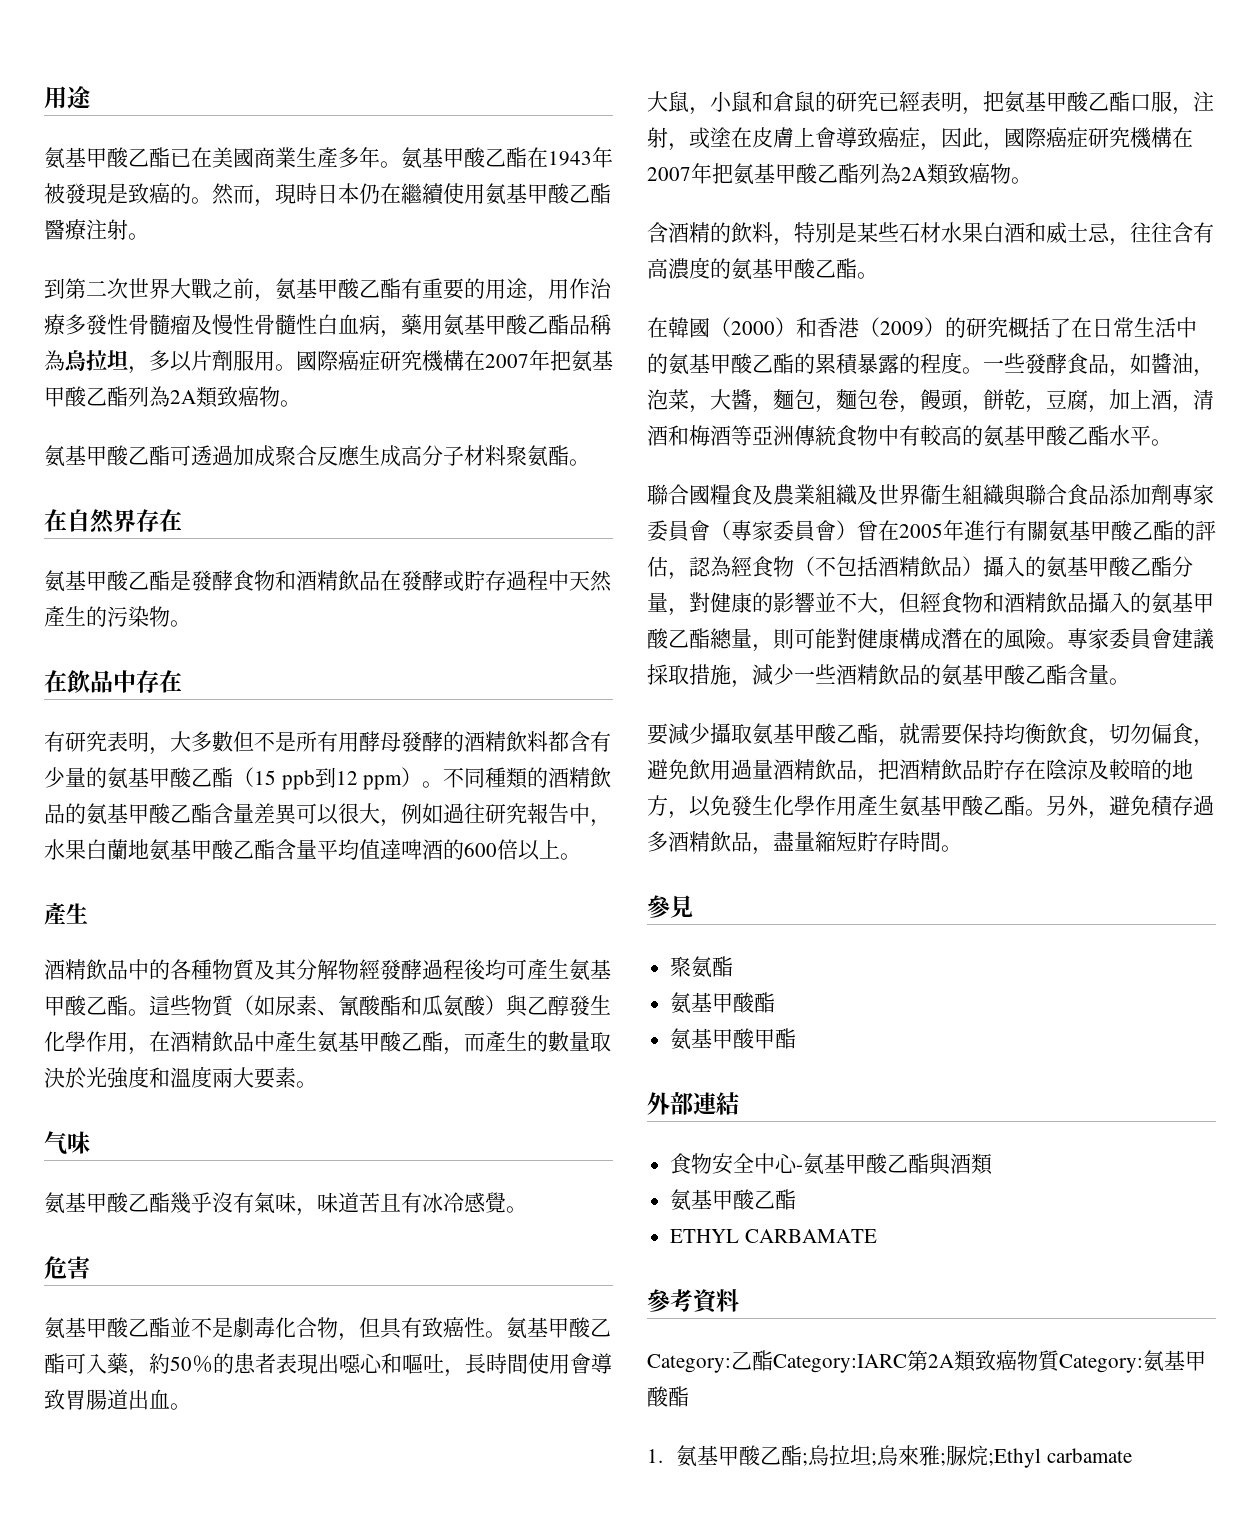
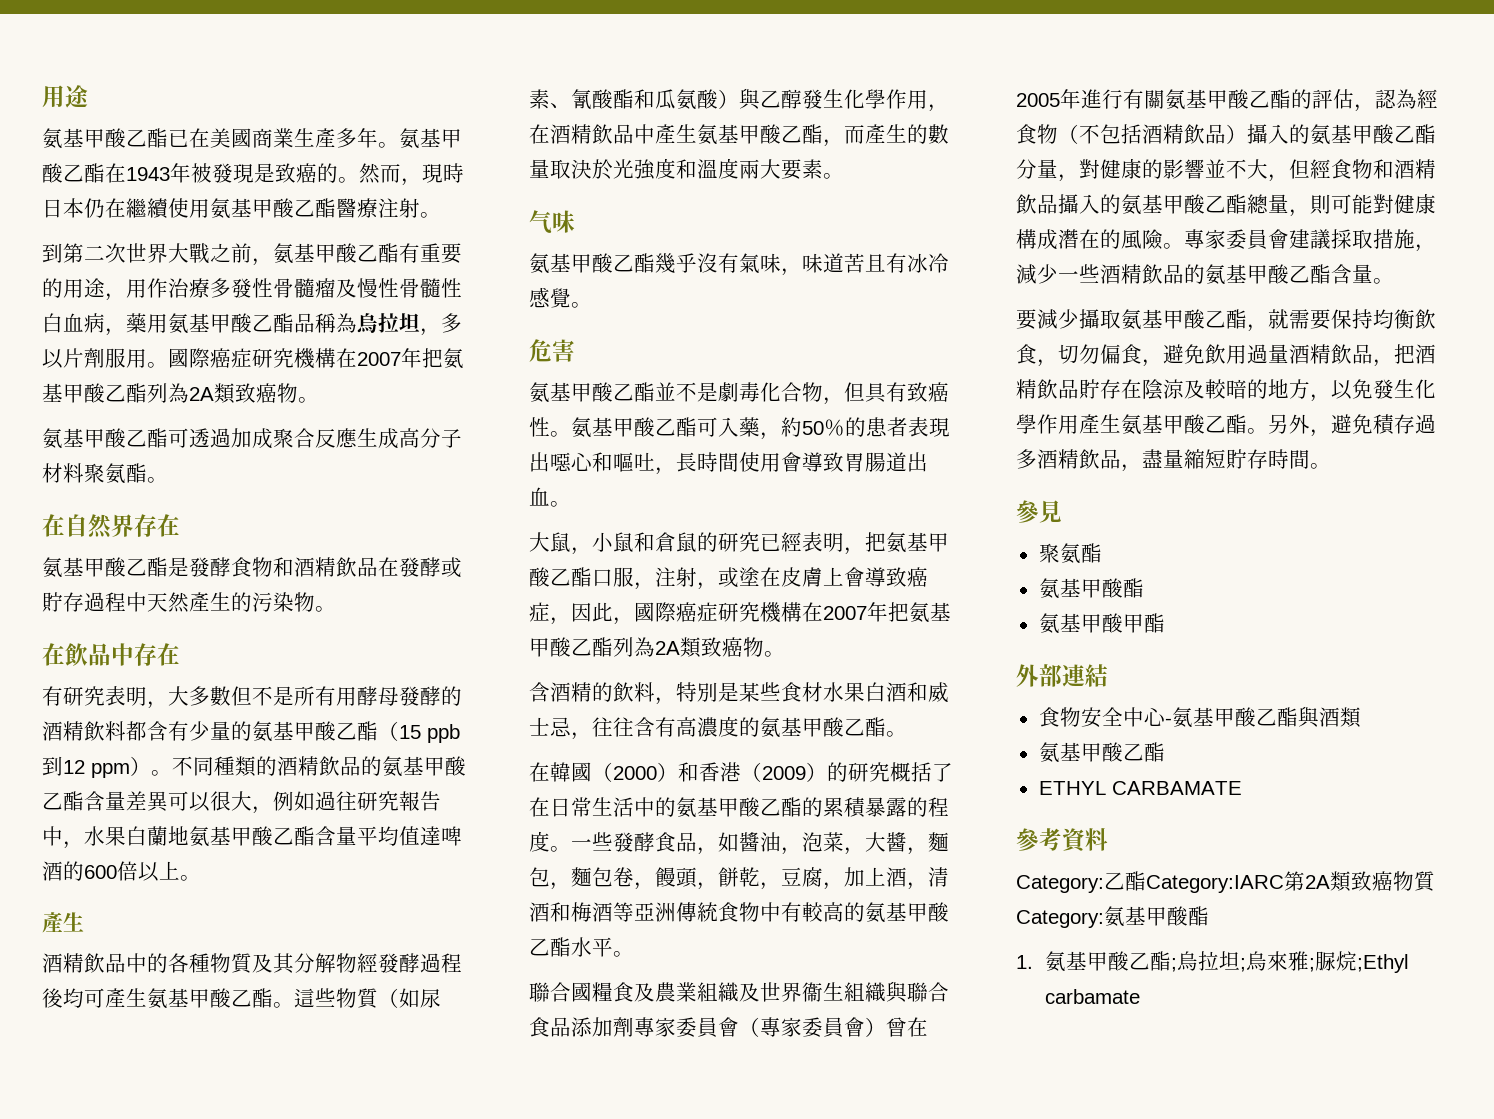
[899,222,920,243] 石 -> [781,682,802,702] 食

